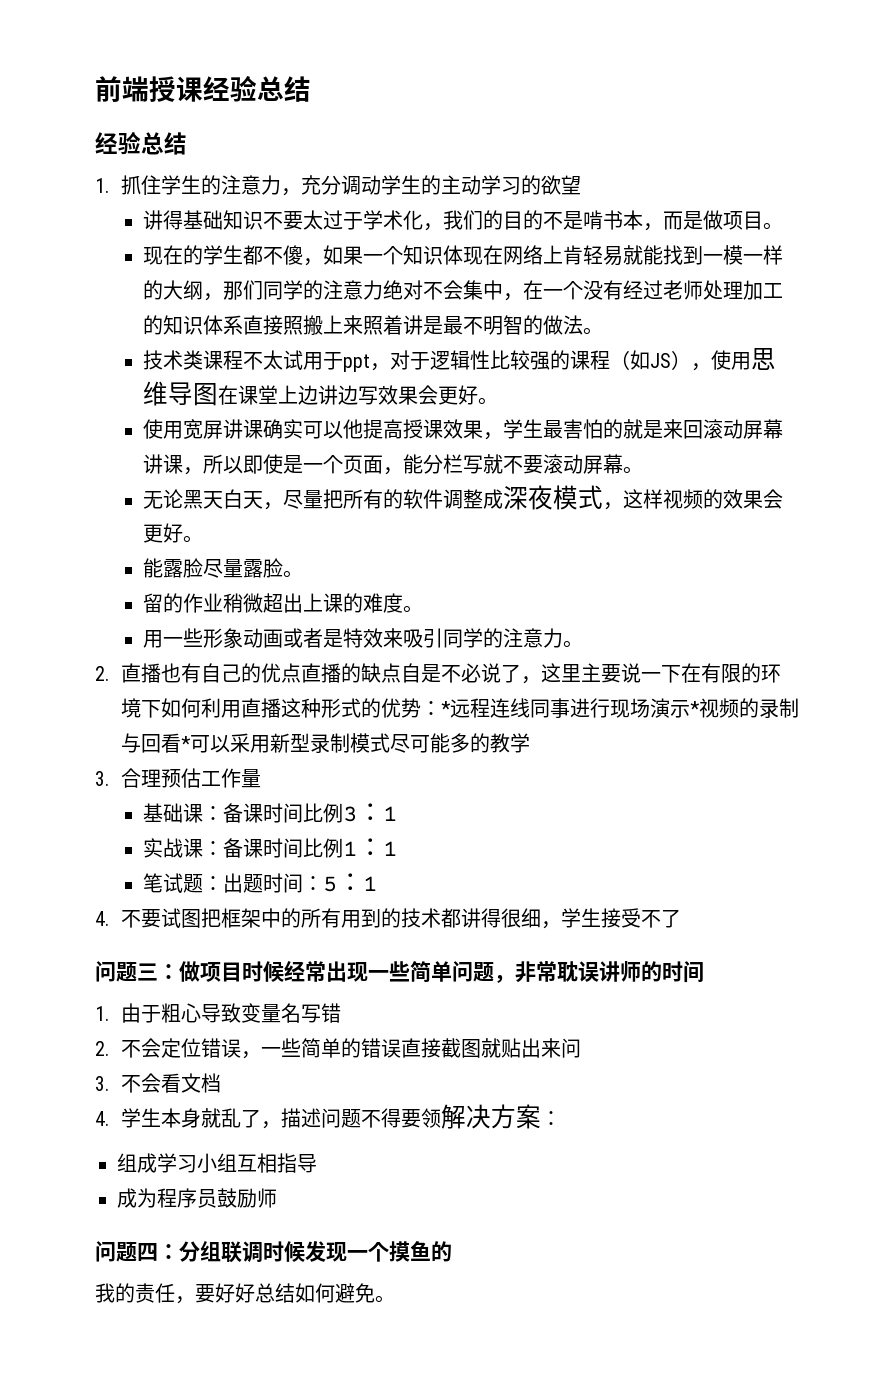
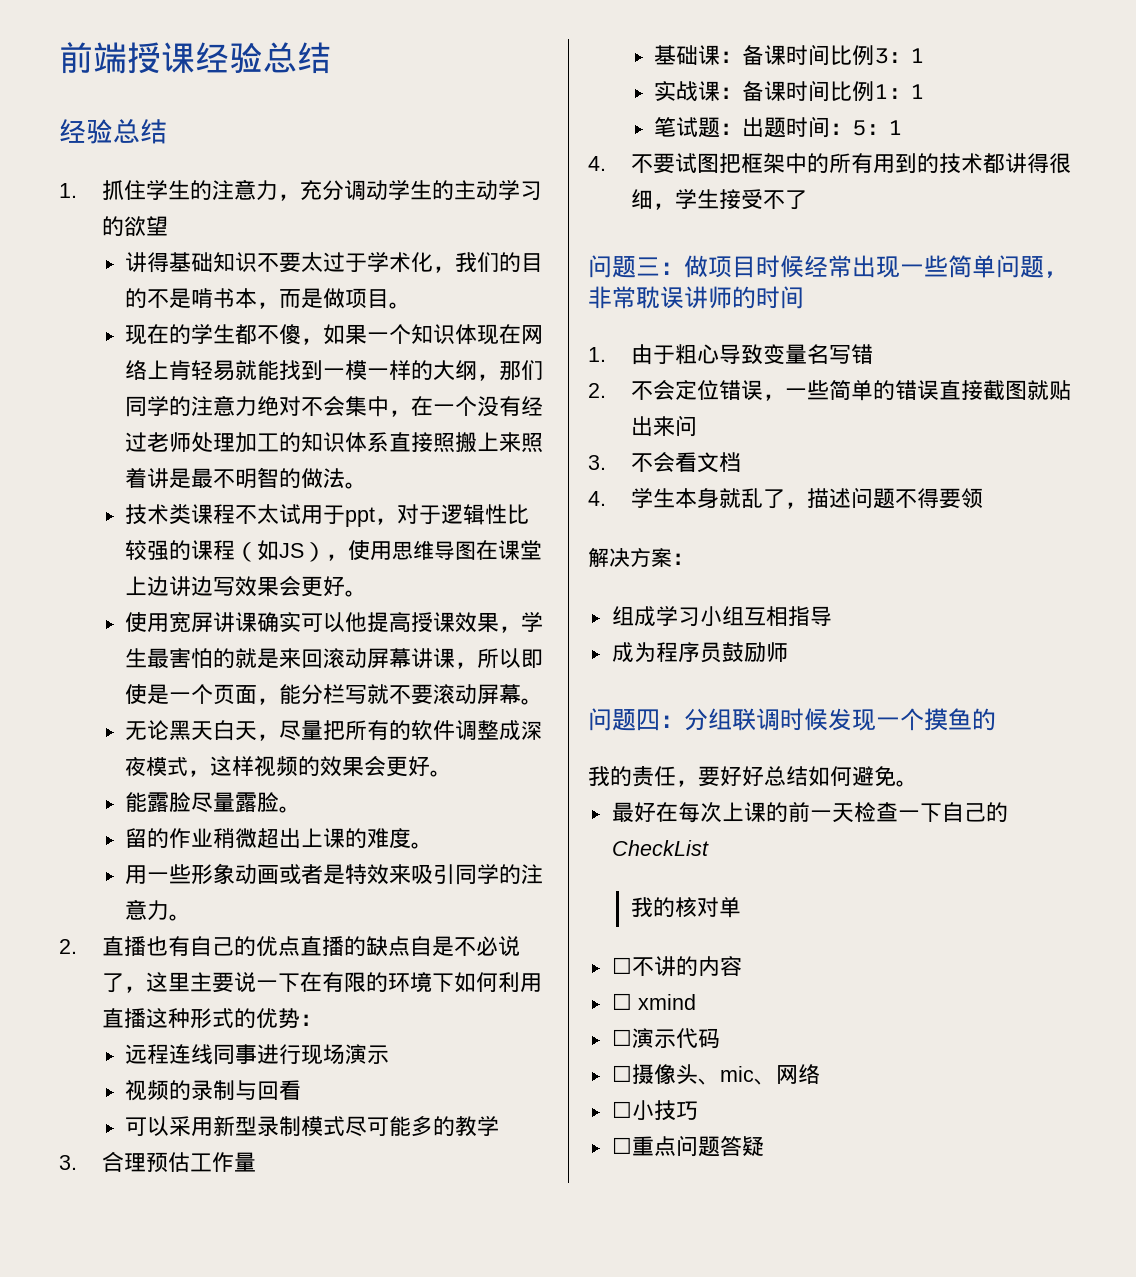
[441,701,452,716] * -> (322, 1020) //
[690,701,701,716] * -> (390, 1054) //
[181,736,192,751] * -> (302, 1090) //
(442, 1118) none -> (983, 498) //
(395, 1299) none -> [611,801,1008,823] [611,840,709,856] [630,897,741,918] [611,956,742,977] [611,993,696,1010] [611,1028,720,1049] [611,1064,820,1085] [611,1100,698,1121] [611,1135,764,1157] // 最好在每次上课的前一天检查一下自己的CheckList // 我的核对单 // ☐不讲的内容 // ☐ xmind // ☐演示代码 // ☐摄像头、mic、网络 // ☐小技巧 // ☐重点问题答疑

